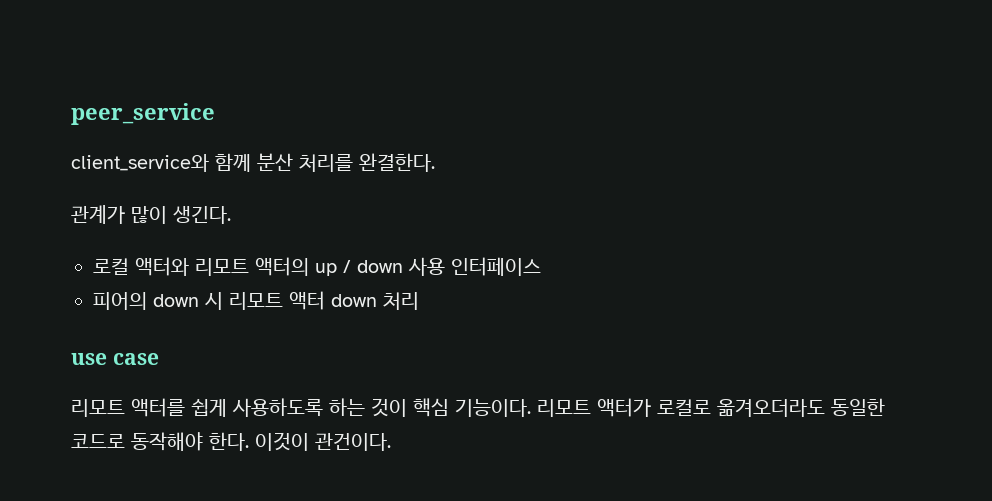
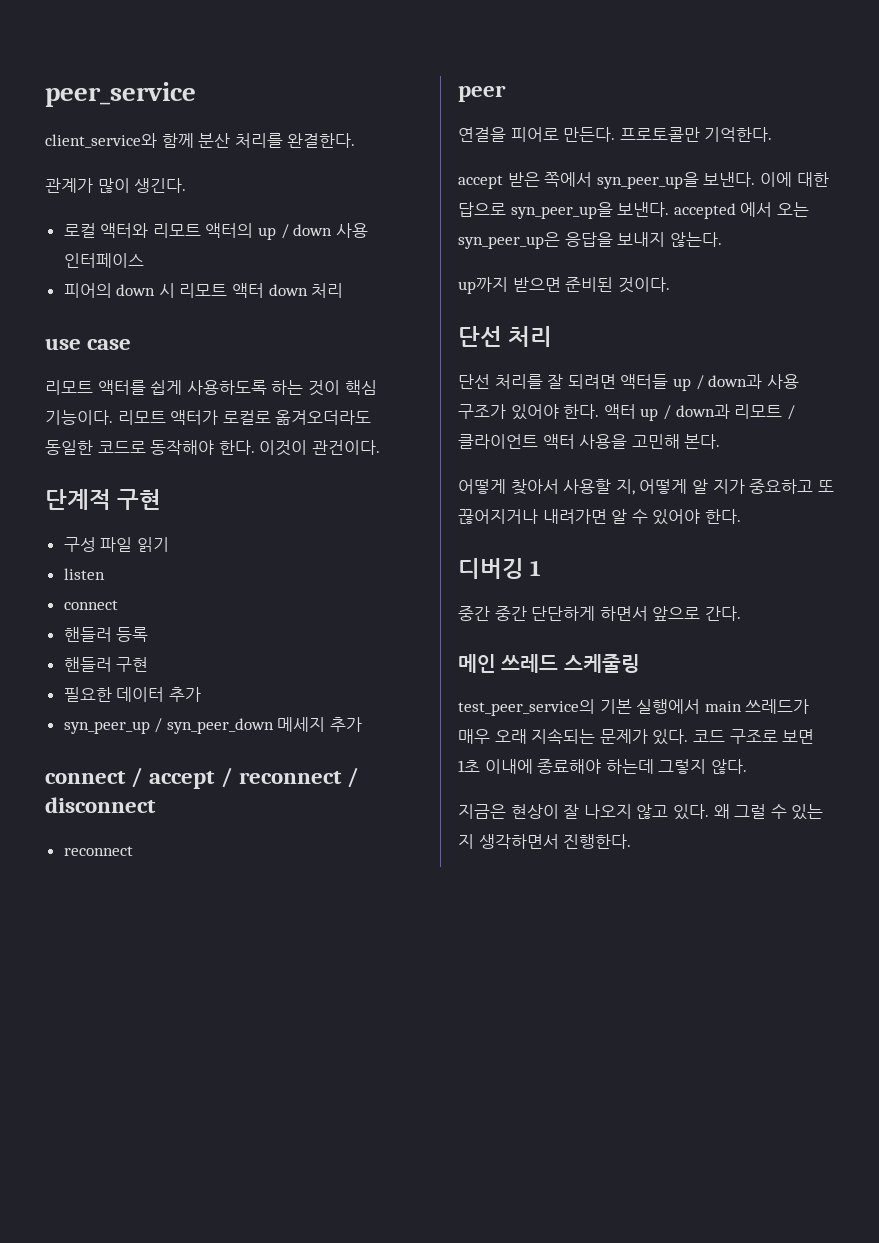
(391, 442) none -> [45,489,162,510] [63,537,169,552] [63,568,105,580] [63,600,118,610] [63,627,149,642] [63,657,149,672] [63,687,201,702] [63,717,363,734] [45,767,360,789] [45,797,156,813] [63,846,133,856] [458,85,506,102] [458,127,773,142] [458,172,829,189] [458,202,809,219] [458,232,722,249] [458,277,670,294] [458,326,553,347] [458,374,799,391] [458,404,795,421] [458,434,721,449] [458,479,834,495] [458,509,741,525] [458,558,542,579] [458,606,741,621] [458,654,640,673] [458,699,810,716] [458,728,815,745] [458,759,747,774] [458,804,824,820] [458,834,632,849] // 단계적 구현 // 구성 파일 읽기 // listen // connect // 핸들러 등록 // 핸들러 구현 // 필요한 데이터 추가 // syn_peer_up / syn_peer_down 메세지 추가 // connect / accept / reconnect / disconnect // reconnect // peer // 연결을 피어로 만든다. 프로토콜만 기억한다. // accept 받은 쪽에서 syn_peer_up을 보낸다. 이에 대한 답으로 syn_peer_up을 보낸다. accepted 에서 오는 syn_peer_up은 응답을 보내지 않는다. // up까지 받으면 준비된 것이다. // 단선 처리 // 단선 처리를 잘 되려면 액터들 up / down과 사용 구조가 있어야 한다. 액터 up / down과 리모트 / 클라이언트 액터 사용을 고민해 본다. // 어떻게 찾아서 사용할 지, 어떻게 알 지가 중요하고 또 끊어지거나 내려가면 알 수 있어야 한다. // 디버깅 1 // 중간 중간 단단하게 하면서 앞으로 간다. // 메인 쓰레드 스케줄링 // test_peer_service의 기본 실행에서 main 쓰레드가 매우 오래 지속되는 문제가 있다. 코드 구조로 보면 1초 이내에 종료해야 하는데 그렇지 않다. // 지금은 현상이 잘 나오지 않고 있다. 왜 그럴 수 있는 지 생각하면서 진행한다.

